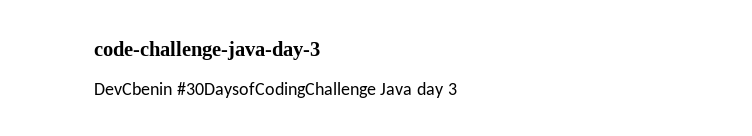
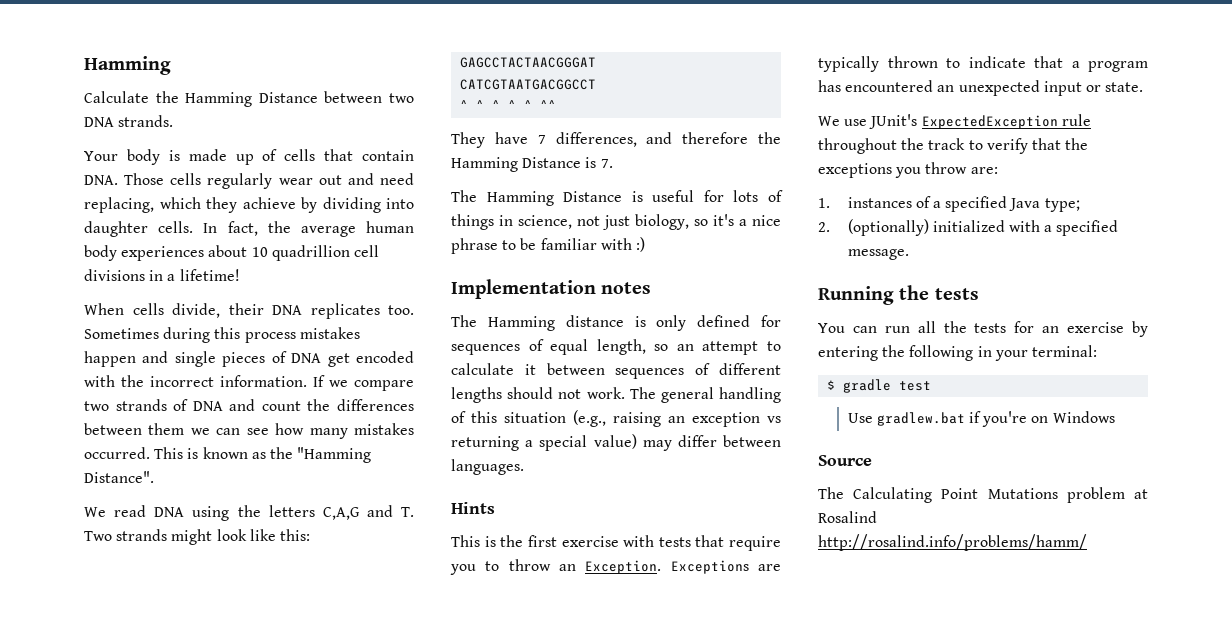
[94,41,320,60] [94,82,457,98] code-challenge-java-day-3 // DevCbenin #30DaysofCodingChallenge Java day 3 -> [84,56,171,75] [84,91,414,107] [84,115,174,127] [84,149,414,165] [84,173,414,189] [84,197,414,213] [84,221,414,237] [84,245,379,261] [84,269,240,281] [84,303,414,319] [84,327,360,343] [84,351,414,367] [84,375,414,391] [84,399,414,411] [84,423,414,439] [84,447,372,463] [84,471,154,483] [84,505,414,521] [84,529,310,545] [460,57,597,68] [460,79,597,90] [460,100,557,111] [451,132,781,148] [451,157,613,172] [451,190,783,206] [451,214,781,230] [451,237,645,254] [451,279,652,299] [451,315,781,331] [451,339,781,355] [451,363,781,379] [451,387,781,403] [451,410,781,427] [451,434,781,451] [451,459,524,475] [451,502,495,514] [451,535,781,551] [450,559,781,575] [818,56,1148,72] [818,80,1144,96] [818,114,1091,129] [818,138,1089,154] [818,162,998,178] [818,196,1080,212] [818,219,1119,236] [847,249,909,260] [818,285,979,305] [818,321,1148,337] [818,345,1097,361] [827,379,932,393] [847,411,1115,427] [818,455,872,466] [818,487,1148,503] [818,511,877,523] [818,534,1087,551] Hamming // Calculate the Hamming Distance between two DNA strands. // Your body is made up of cells that contain DNA. Those cells regularly wear out and need replacing, which they achieve by dividing into daughter cells. In fact, the average human body experiences about 10 quadrillion cell divisions in a lifetime! // When cells divide, their DNA replicates too. Sometimes during this process mistakes happen and single pieces of DNA get encoded with the incorrect information. If we compare two strands of DNA and count the differences between them we can see how many mistakes occurred. This is known as the "Hamming Distance". // We read DNA using the letters C,A,G and T. Two strands might look like this: // GAGCCTACTAACGGGAT // CATCGTAATGACGGCCT // ^ ^ ^ ^ ^ ^^ // They have 7 differences, and therefore the Hamming Distance is 7. // The Hamming Distance is useful for lots of things in science, not just biology, so it's a nice phrase to be familiar with :) // Implementation notes // The Hamming distance is only defined for sequences of equal length, so an attempt to calculate it between sequences of different lengths should not work. The general handling of this situation (e.g., raising an exception vs returning a special value) may differ between languages. // Hints // This is the first exercise with tests that require you to throw an Exception. Exceptions are typically thrown to indicate that a program has encountered an unexpected input or state. // We use JUnit's ExpectedException rule throughout the track to verify that the exceptions you throw are: // 1. instances of a specified Java type; // 2. (optionally) initialized with a specified message. // Running the tests // You can run all the tests for an exercise by entering the following in your terminal: // $ gradle test // Use gradlew.bat if you're on Windows // Source // The Calculating Point Mutations problem at Rosalind http://rosalind.info/problems/hamm/

